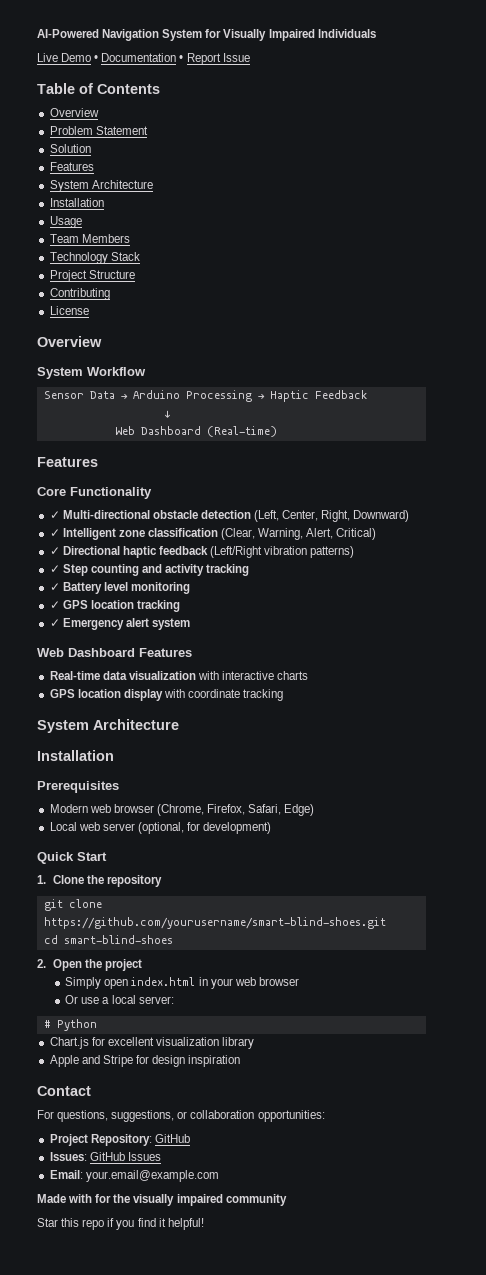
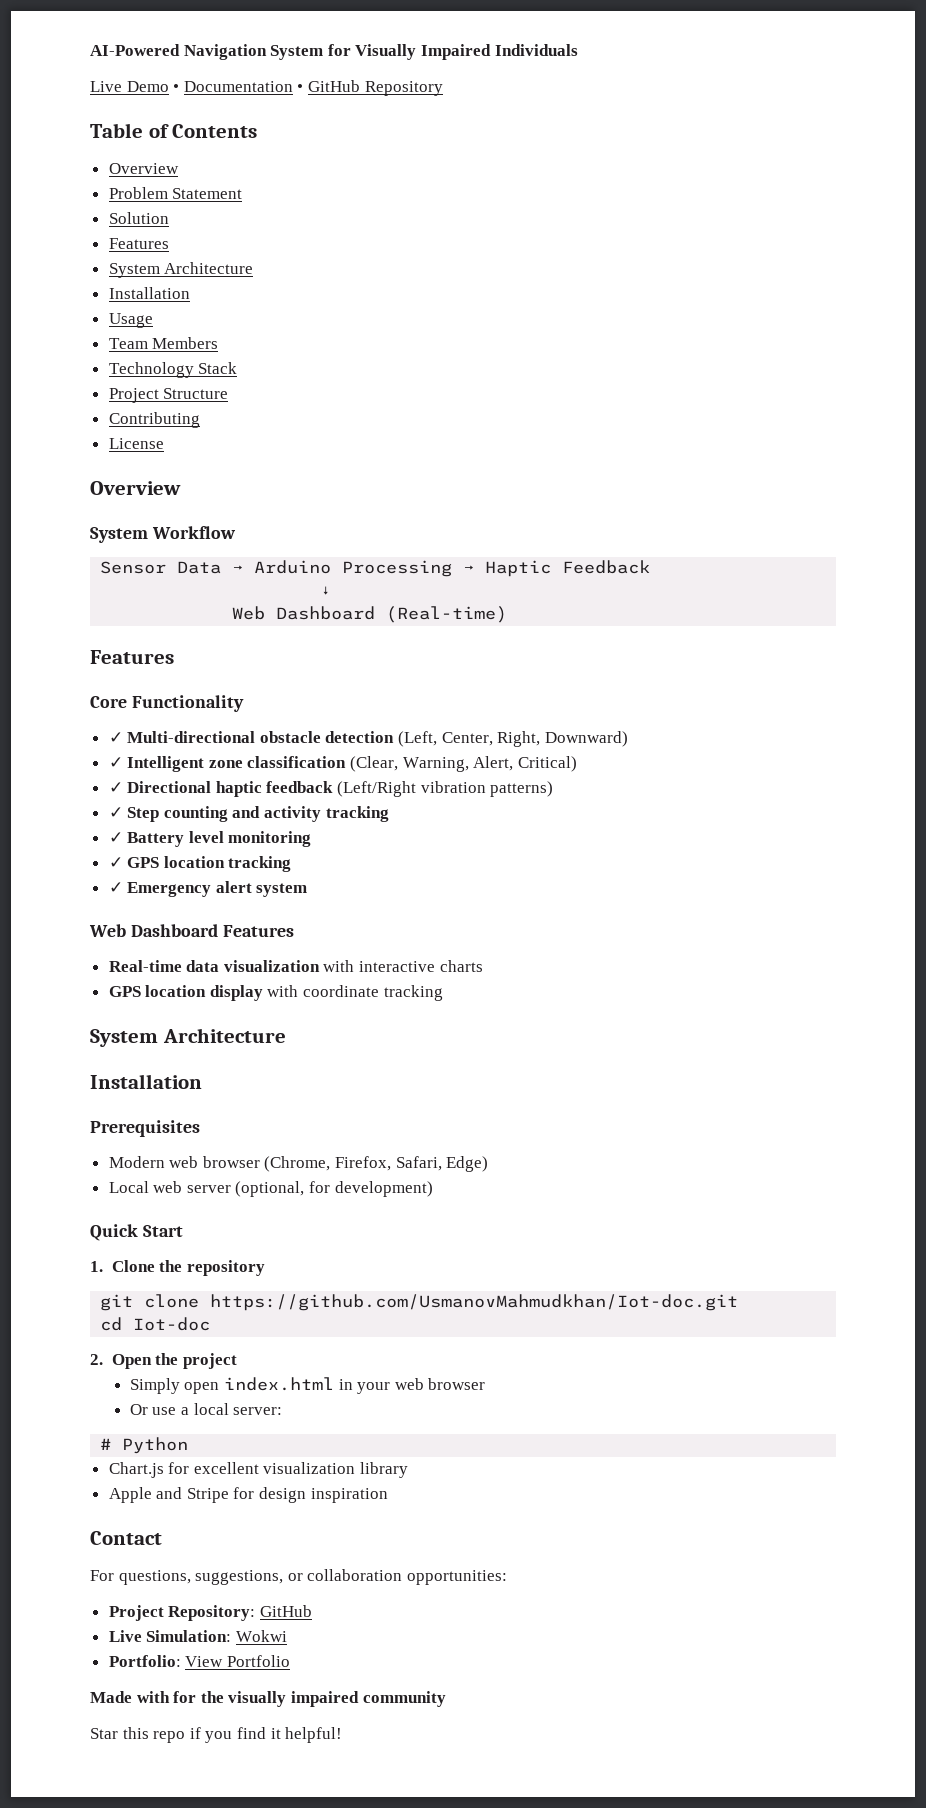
[186,53,250,65] Report Issue -> [307,80,443,96] GitHub Repository
[43,917,386,929] https://github.com/yourusername/smart-blind-shoes.git -> [210,1294,739,1311] https://github.com/UsmanovMahmudkhan/Iot-doc.git
[63,935,173,944] smart-blind-shoes -> [133,1317,211,1331] Iot-doc
[49,1152,161,1161] [49,1170,219,1182] Issues: GitHub Issues // Email: your.email@example.com -> [108,1630,287,1642] [108,1655,290,1667] Live Simulation: Wokwi // Portfolio: View Portfolio

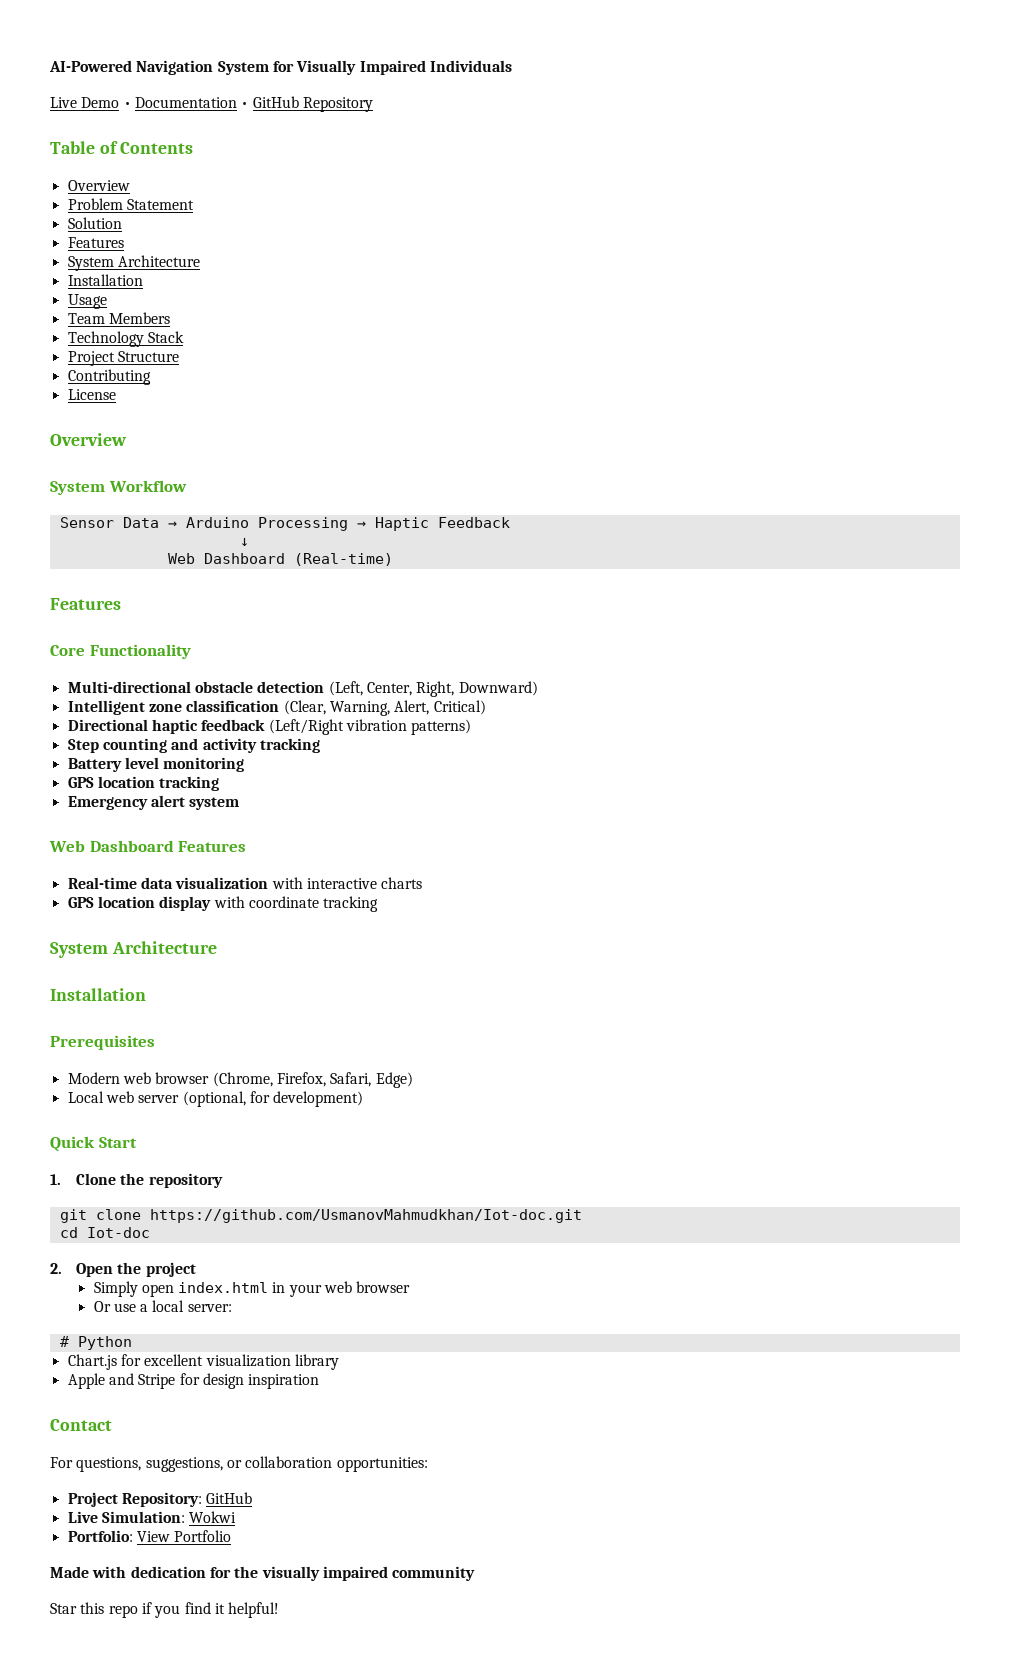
[108,732,123,743] ✓ -> (191, 651) none
[108,757,123,768] ✓ -> (538, 688) none
[108,782,123,793] ✓ -> (486, 707) none
[108,807,123,818] ✓ -> (472, 727) none
[108,832,123,843] ✓ -> (320, 745) none
[108,857,123,868] ✓ -> (245, 764) none
[108,882,123,893] ✓ -> (220, 783) none
(170, 1697) none -> [130,1566,206,1578] dedication

